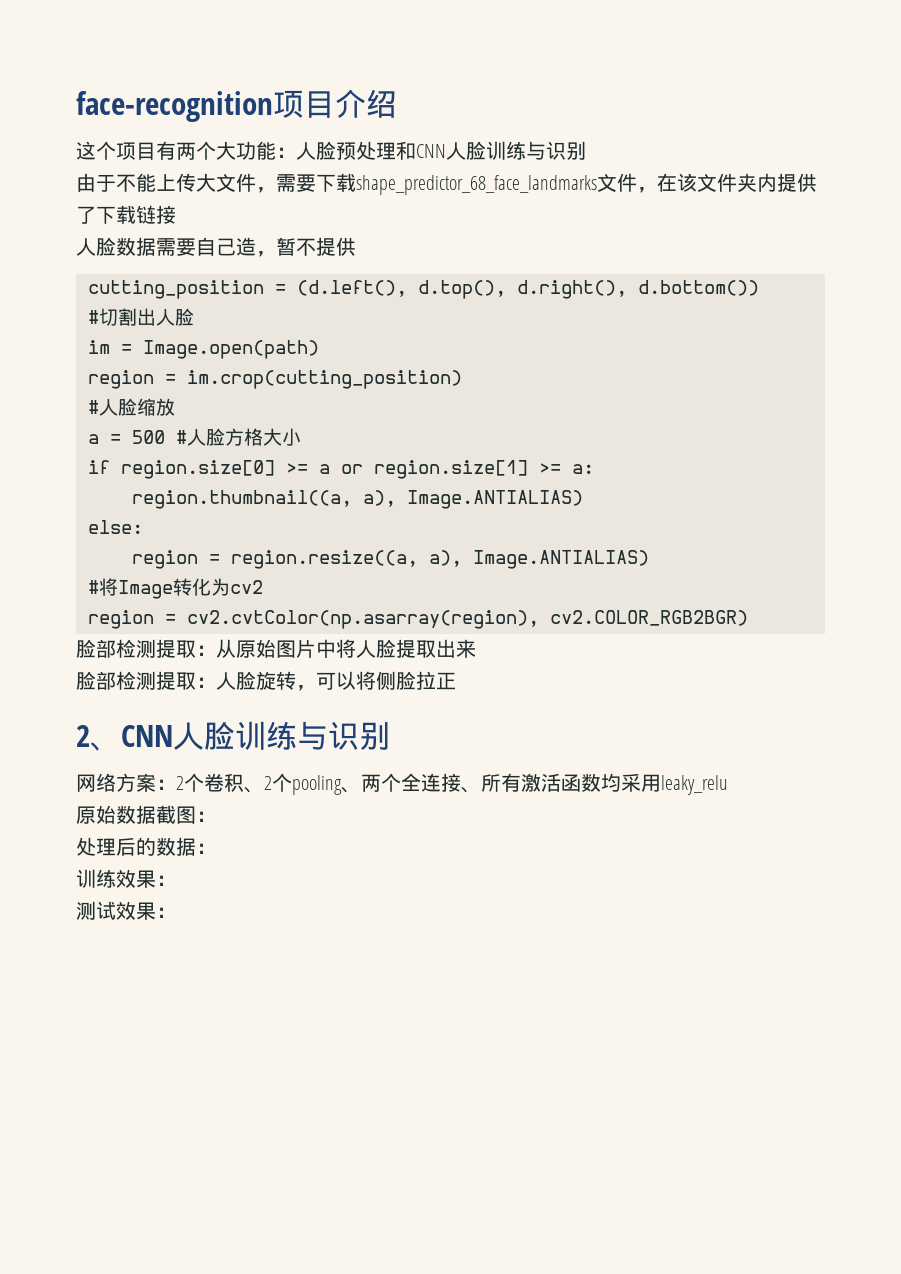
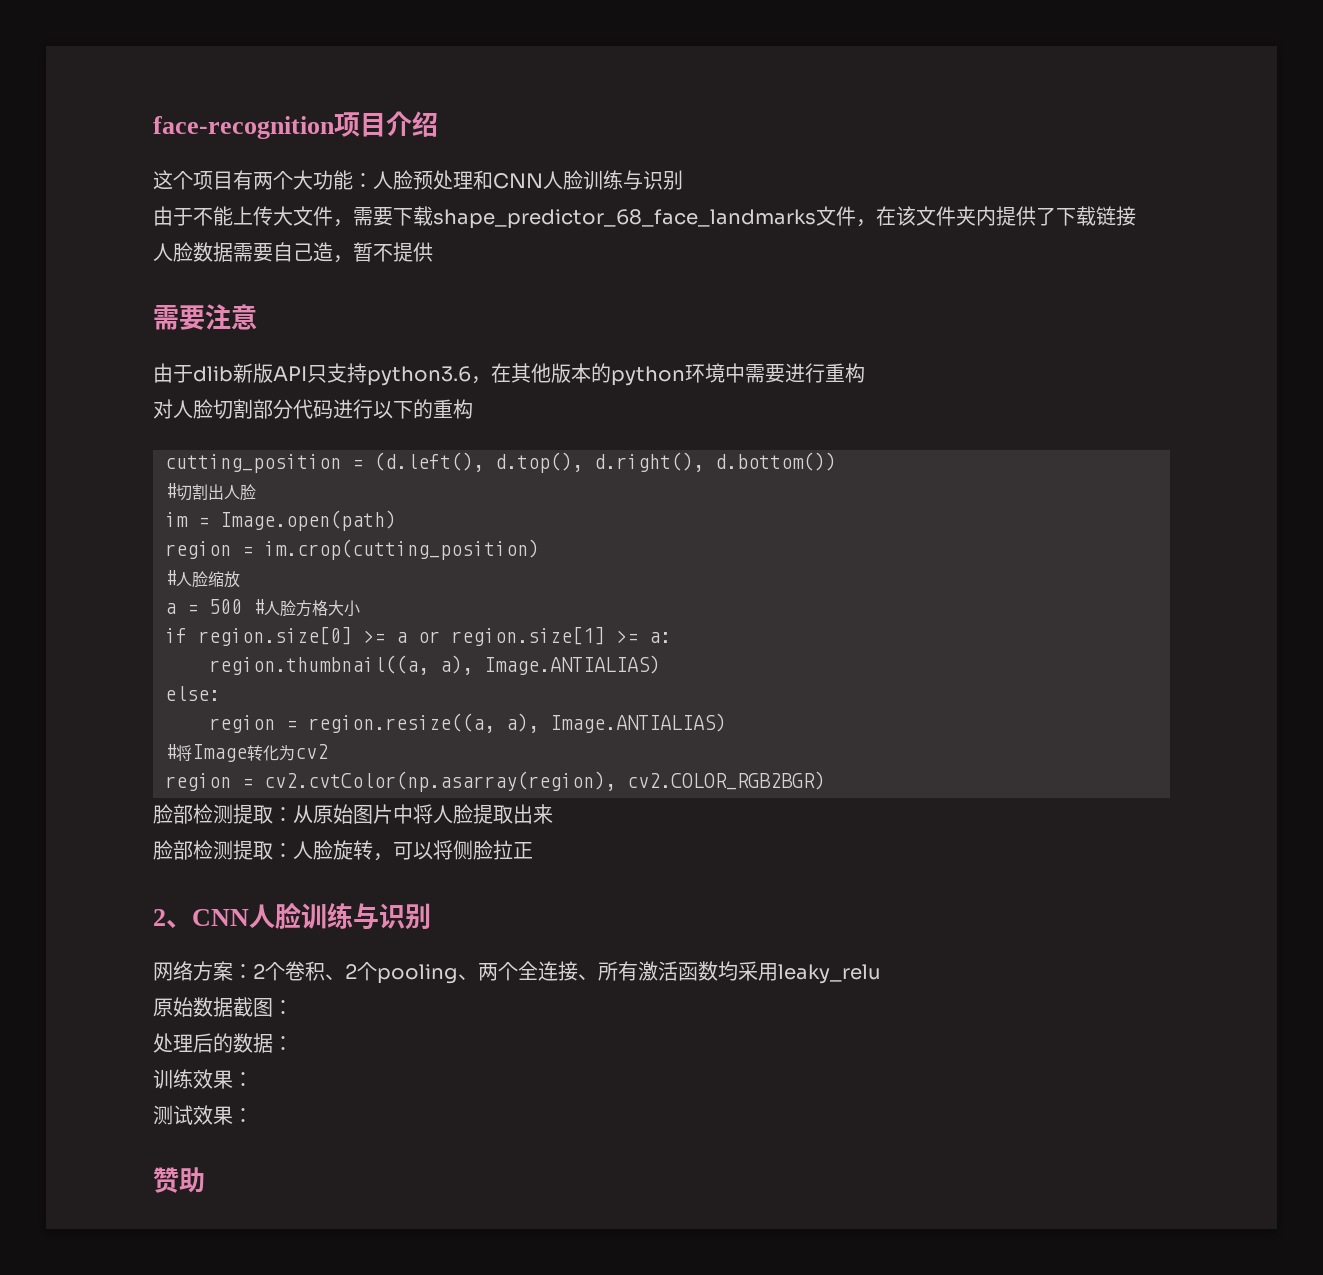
(356, 246) none -> [153,304,257,330] [153,363,865,386] [153,399,473,419] // 需要注意 // 由于dlib新版API只支持python3.6，在其他版本的python环境中需要进行重构 // 对人脸切割部分代码进行以下的重构
(176, 912) none -> [153,1167,205,1193] // 赞助

